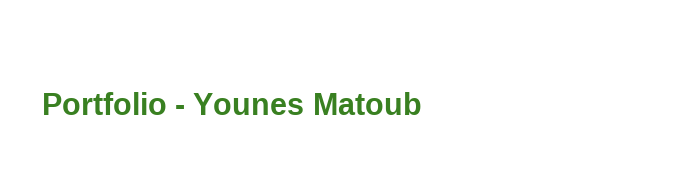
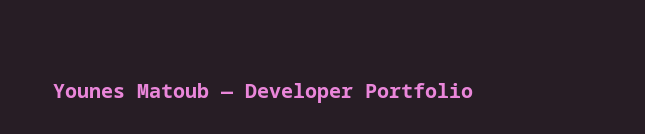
[42,92,422,115] Portfolio - Younes Matoub -> [53,83,473,103] Younes Matoub — Developer Portfolio

